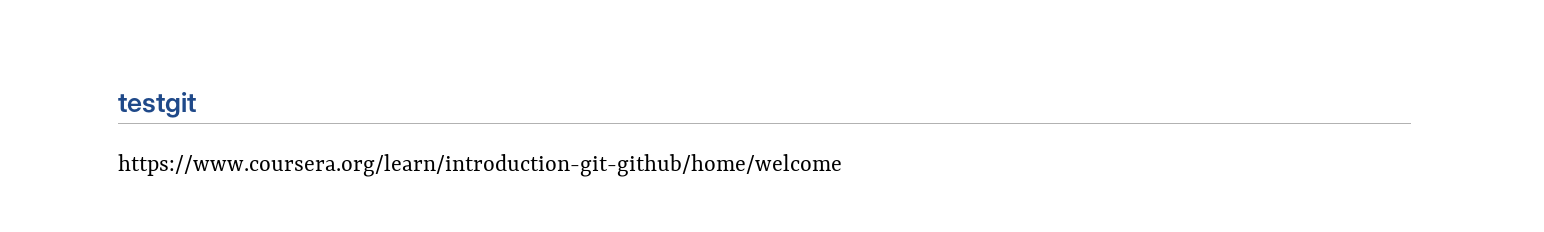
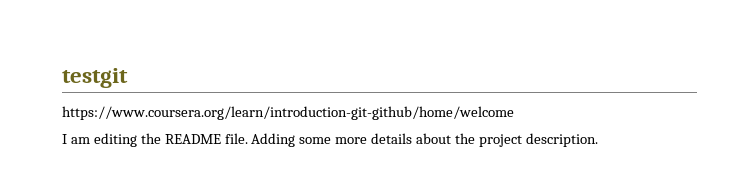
(842, 165) none -> [62,133,598,147] // I am editing the README file. Adding some more details about the project description.

